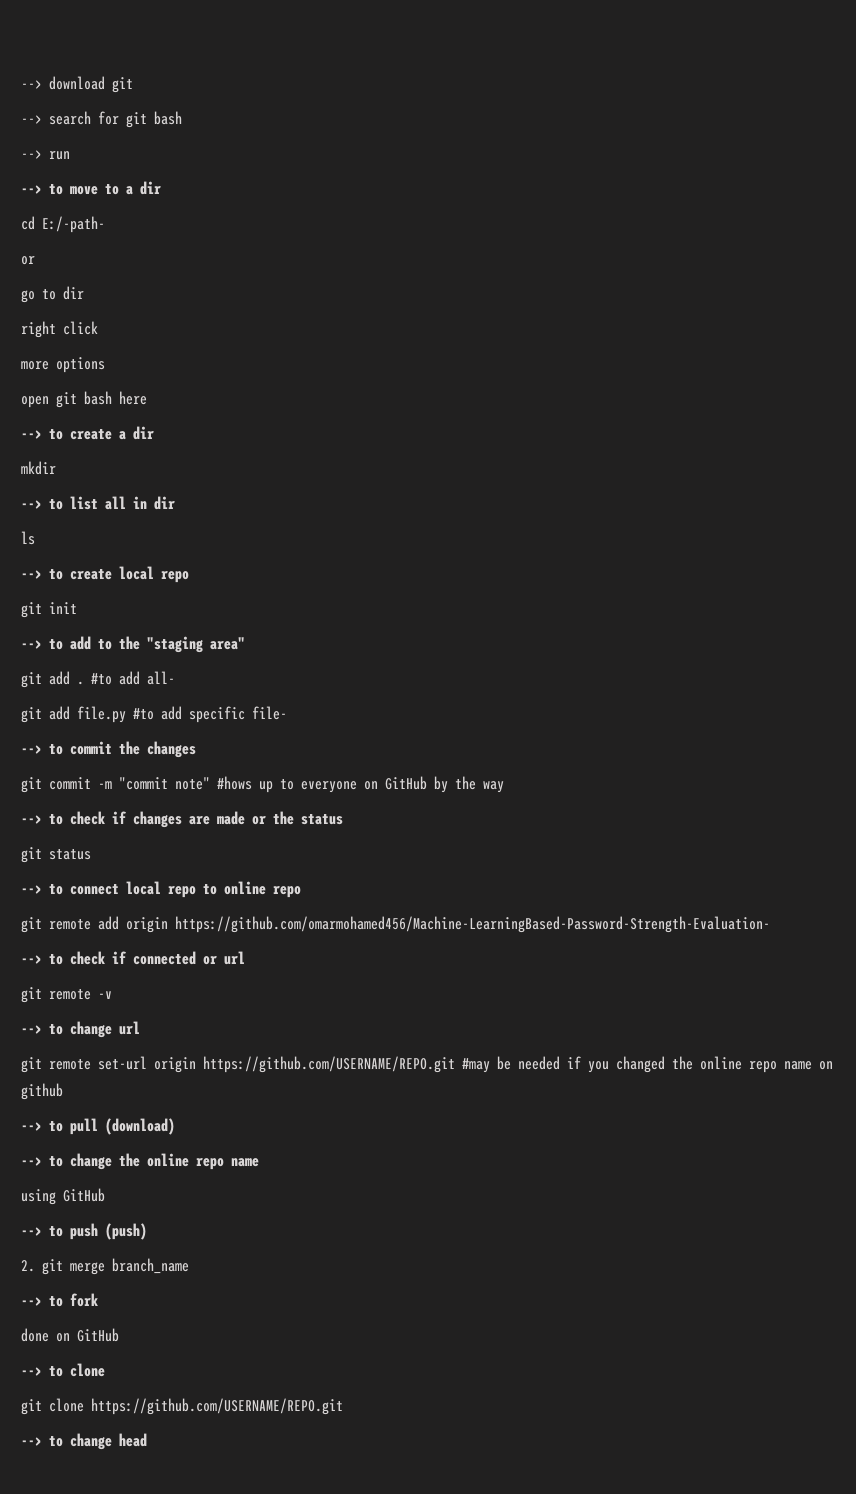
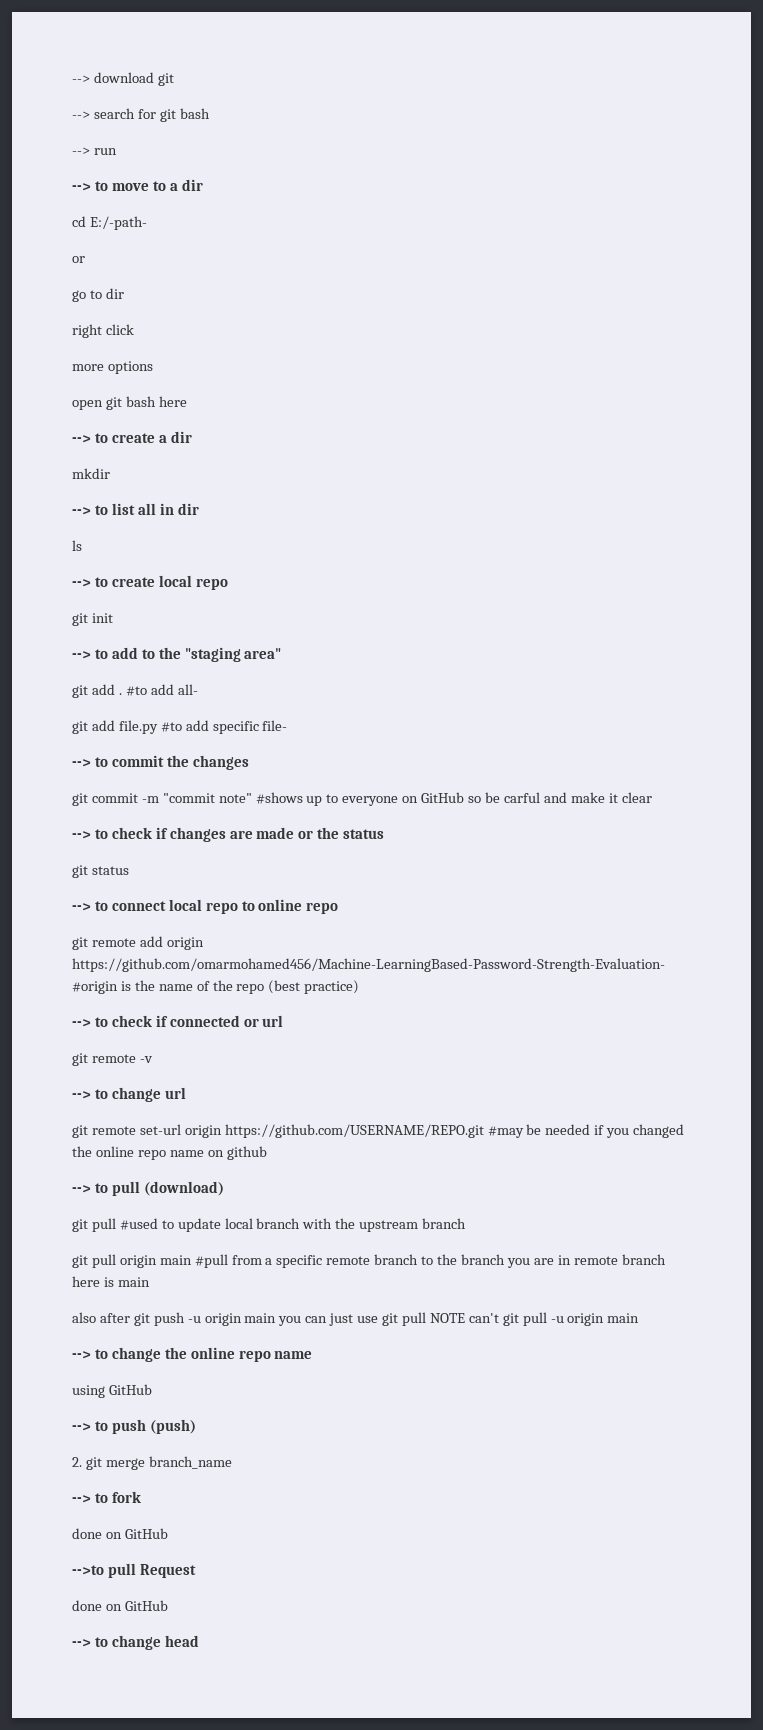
[217,776,252,790] #hows -> [255,792,303,804] #shows
[434,776,504,793] by the way -> [468,792,652,803] so be carful and make it clear
(770, 924) none -> [72,980,360,994] #origin is the name of the repo (best practice)
(175, 1126) none -> [72,1218,467,1232] [72,1254,666,1268] [72,1276,150,1287] [72,1312,640,1326] // git pull #used to update local branch with the upstream branch // git pull origin main #pull from a specific remote branch to the branch you are in remote branch here is main // also after git push -u origin main you can just use git pull NOTE can't git pull -u origin main
[21,1363,105,1377] [21,1398,343,1415] --> to clone // git clone https://github.com/USERNAME/REPO.git -> [72,1563,196,1578] [72,1600,168,1611] -->to pull Request // done on GitHub

